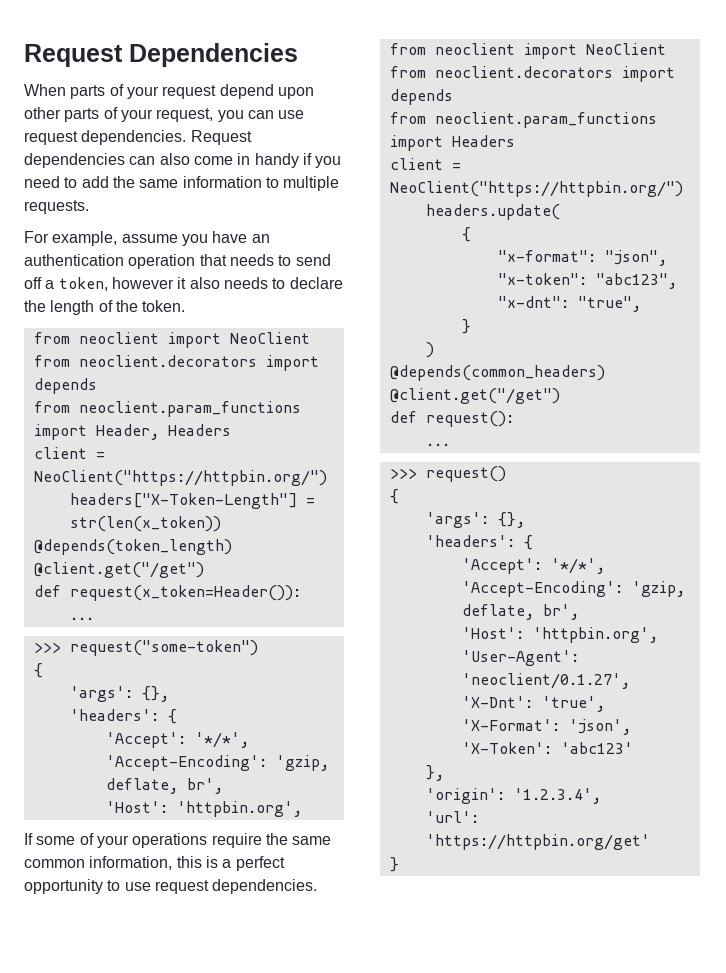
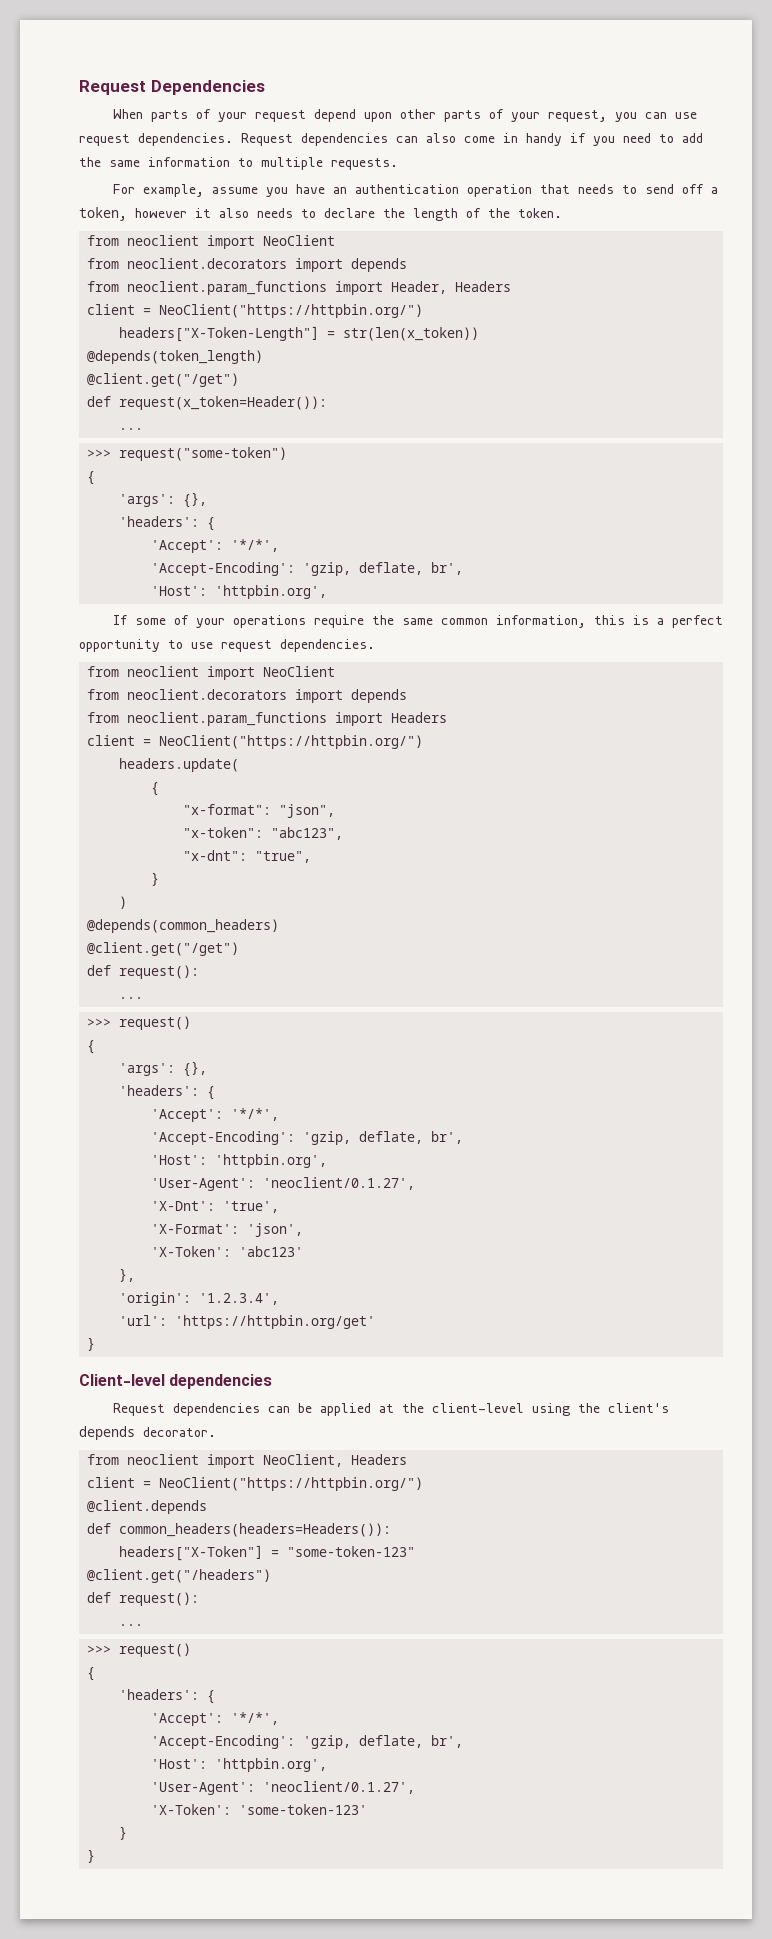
(399, 864) none -> [79,1374,273,1389] [112,1403,669,1416] [79,1426,216,1440] [87,1454,408,1468] [87,1477,424,1491] [87,1500,208,1514] [87,1523,392,1537] [119,1545,416,1561] [87,1569,272,1583] [87,1592,200,1606] [119,1624,144,1626] [87,1643,192,1657] [87,1667,96,1681] [119,1689,216,1704] [151,1712,280,1726] [151,1735,464,1749] [151,1758,328,1772] [151,1781,416,1795] [151,1804,368,1815] [119,1826,128,1840] [87,1849,96,1863] // Client-level dependencies // Request dependencies can be applied at the client-level using the client's depends decorator. // from neoclient import NeoClient, Headers // client = NeoClient("https://httpbin.org/") // @client.depends // def common_headers(headers=Headers()): // headers["X-Token"] = "some-token-123" // @client.get("/headers") // def request(): // ... // >>> request() // { // 'headers': { // 'Accept': '*/*', // 'Accept-Encoding': 'gzip, deflate, br', // 'Host': 'httpbin.org', // 'User-Agent': 'neoclient/0.1.27', // 'X-Token': 'some-token-123' // } // }

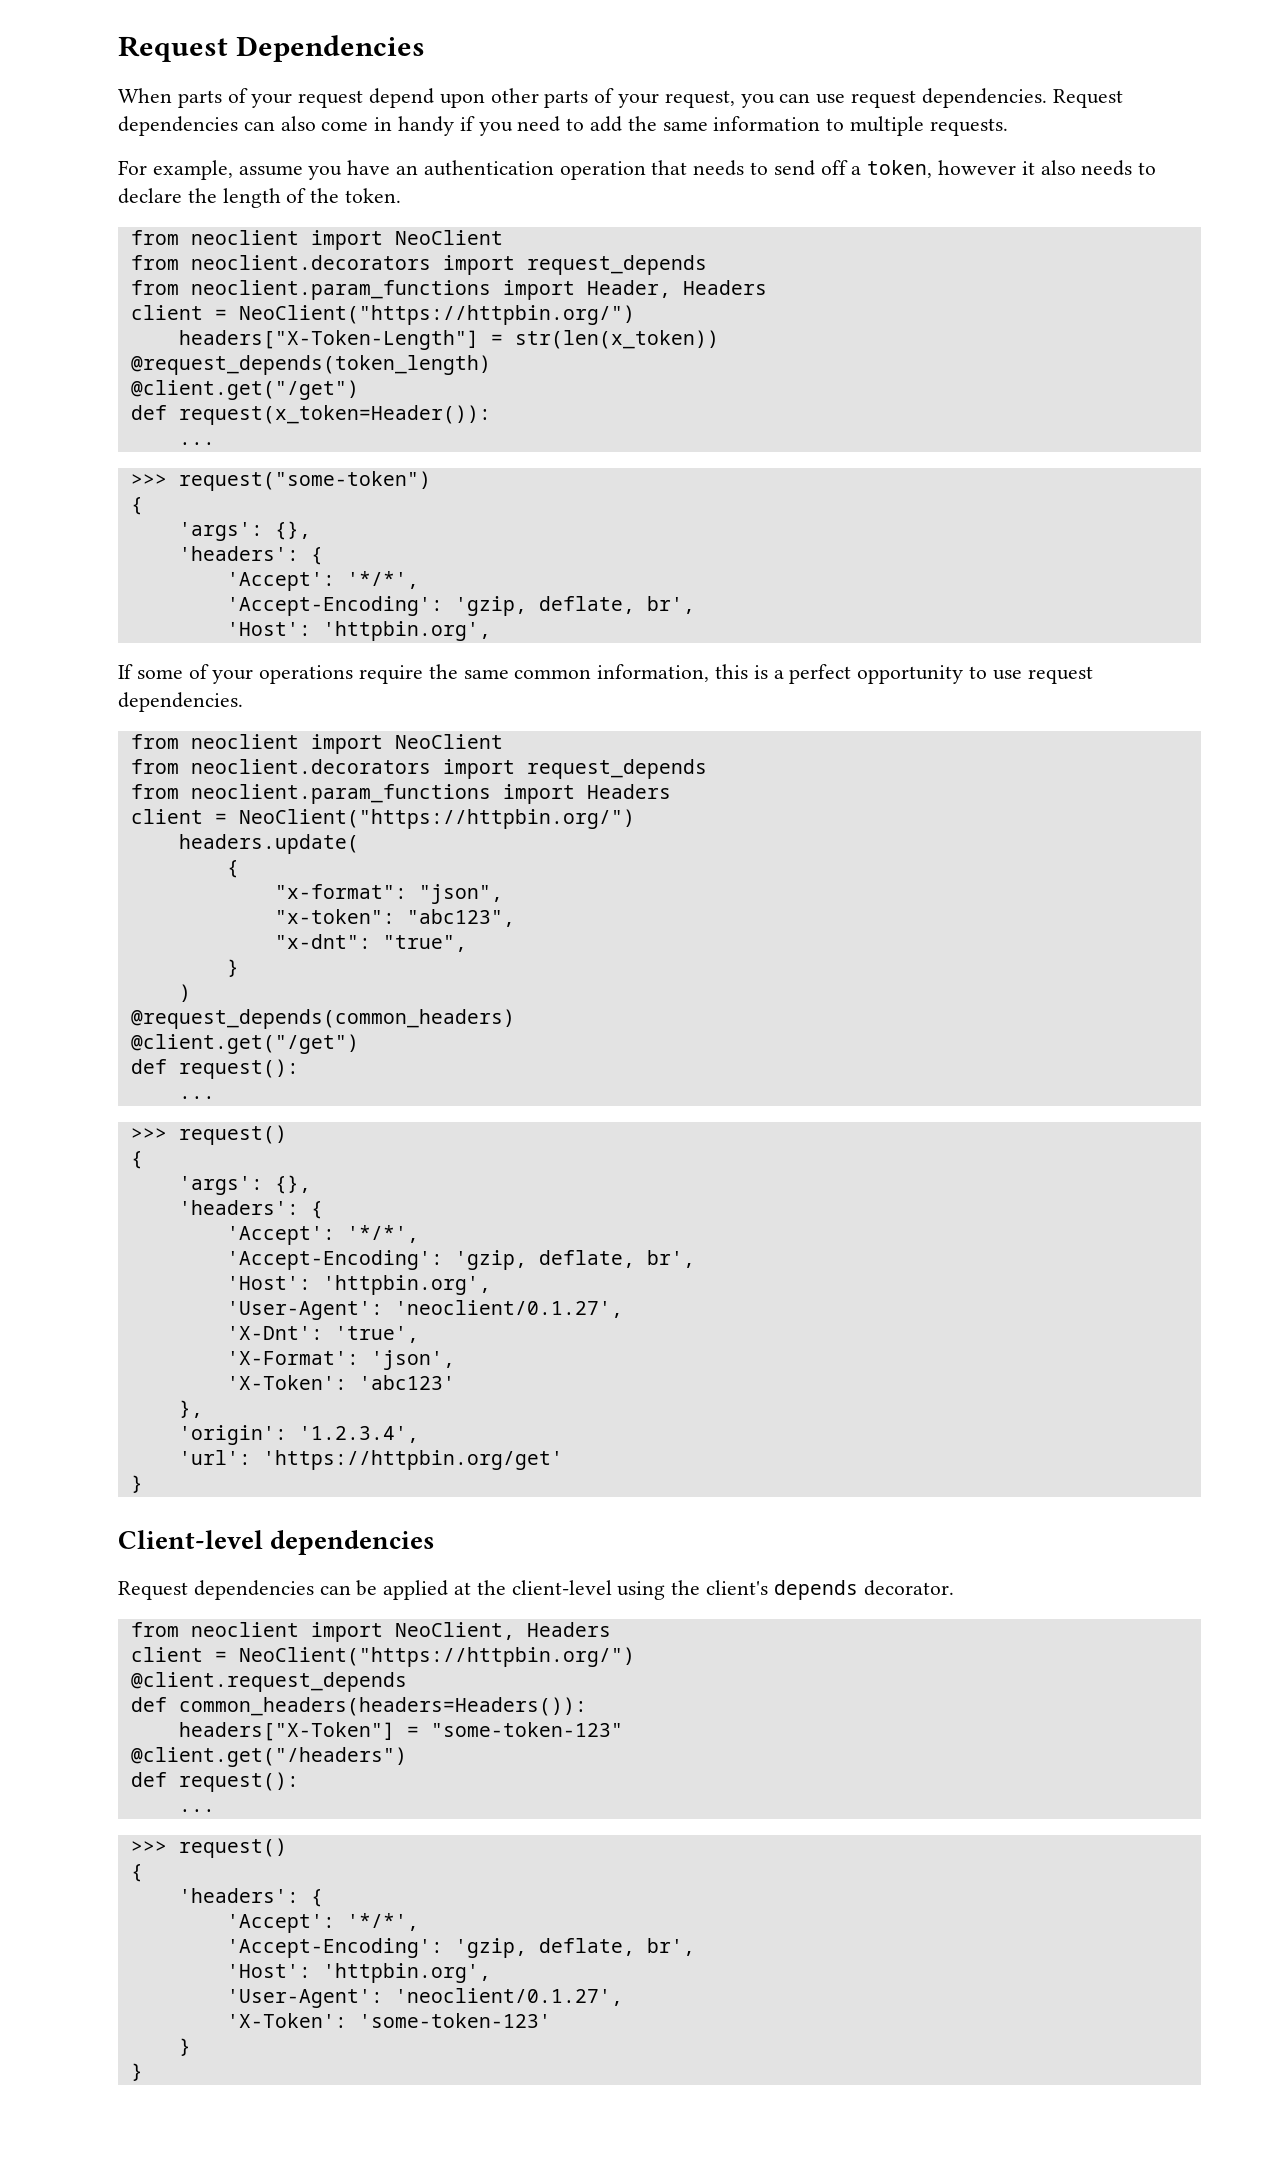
[351,258,408,272] depends -> [526,255,707,275] request_depends
[87,350,264,364] @depends(token_length) -> [130,355,491,375] @request_depends(token_length)
[351,689,408,703] depends -> [526,759,707,779] request_depends
[87,919,280,933] @depends(common_headers) -> [130,1009,515,1029] @request_depends(common_headers)
[87,1500,208,1514] @client.depends -> [130,1672,407,1692] @client.request_depends

